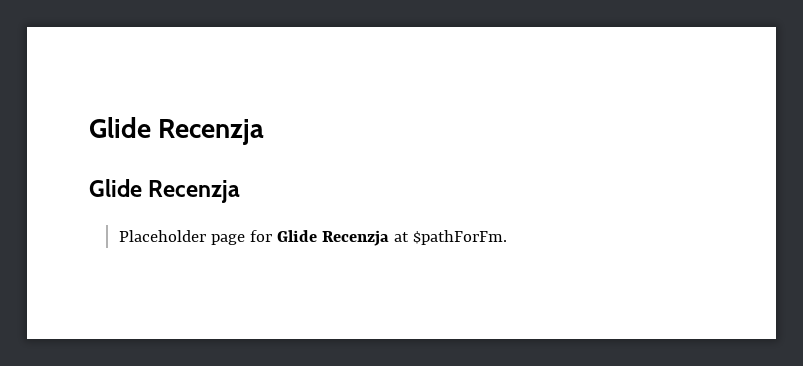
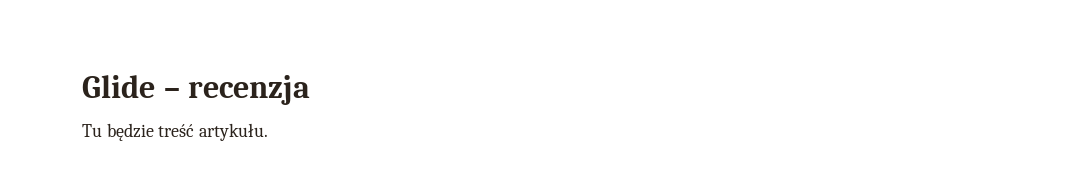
[89,117,265,145] [89,179,241,203] [118,230,507,246] Glide Recenzja // Glide Recenzja // Placeholder page for Glide Recenzja at $pathForFm. -> [82,75,311,105] [82,123,269,141] Glide – recenzja // Tu będzie treść artykułu.

